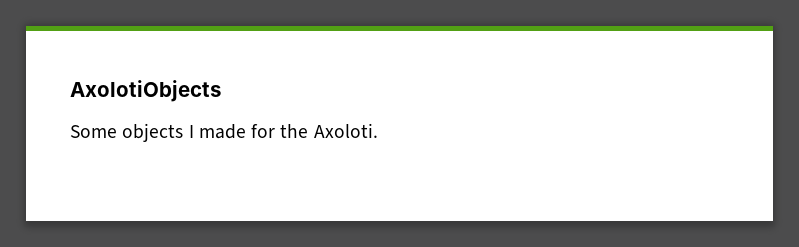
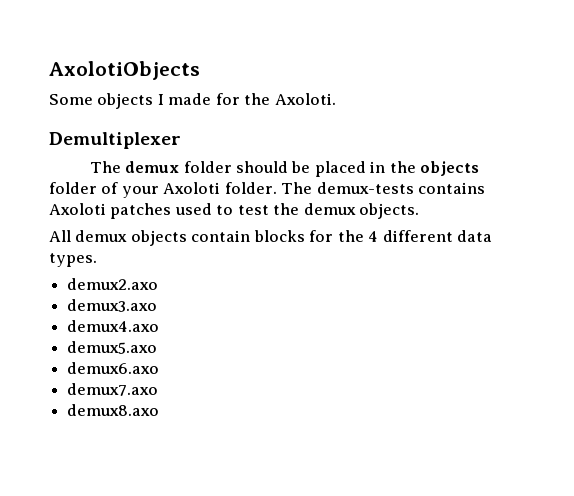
(378, 130) none -> [49,132,181,149] [89,161,480,177] [49,182,486,198] [49,203,420,219] [49,230,493,246] [49,253,97,267] [67,278,159,290] [67,299,158,312] [67,320,160,332] [67,341,158,354] [67,362,160,374] [67,383,159,396] [67,404,160,416] // Demultiplexer // The demux folder should be placed in the objects folder of your Axoloti folder. The demux-tests contains Axoloti patches used to test the demux objects. // All demux objects contain blocks for the 4 different data types. // demux2.axo // demux3.axo // demux4.axo // demux5.axo // demux6.axo // demux7.axo // demux8.axo

